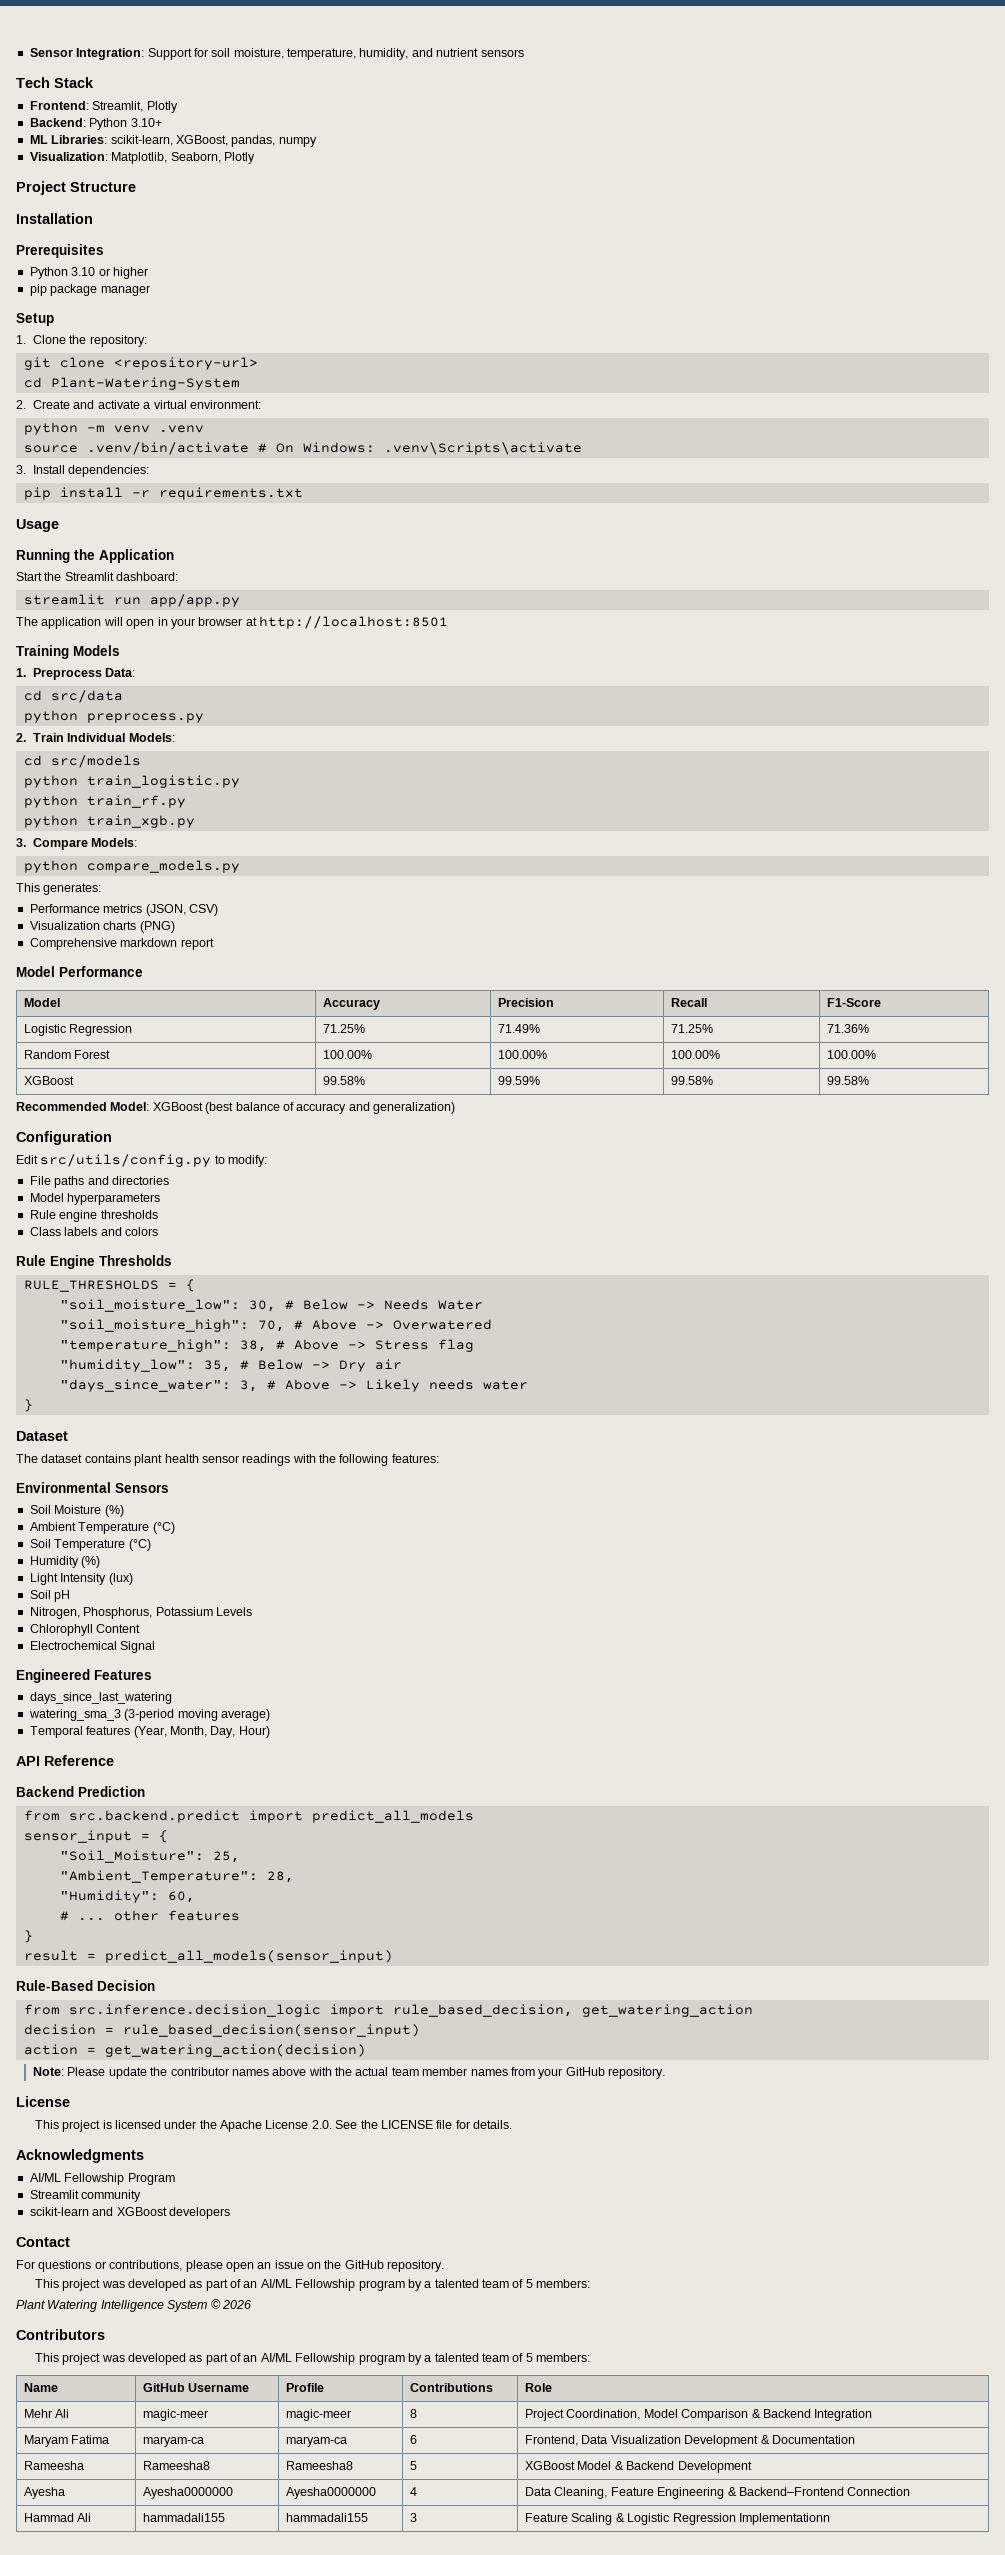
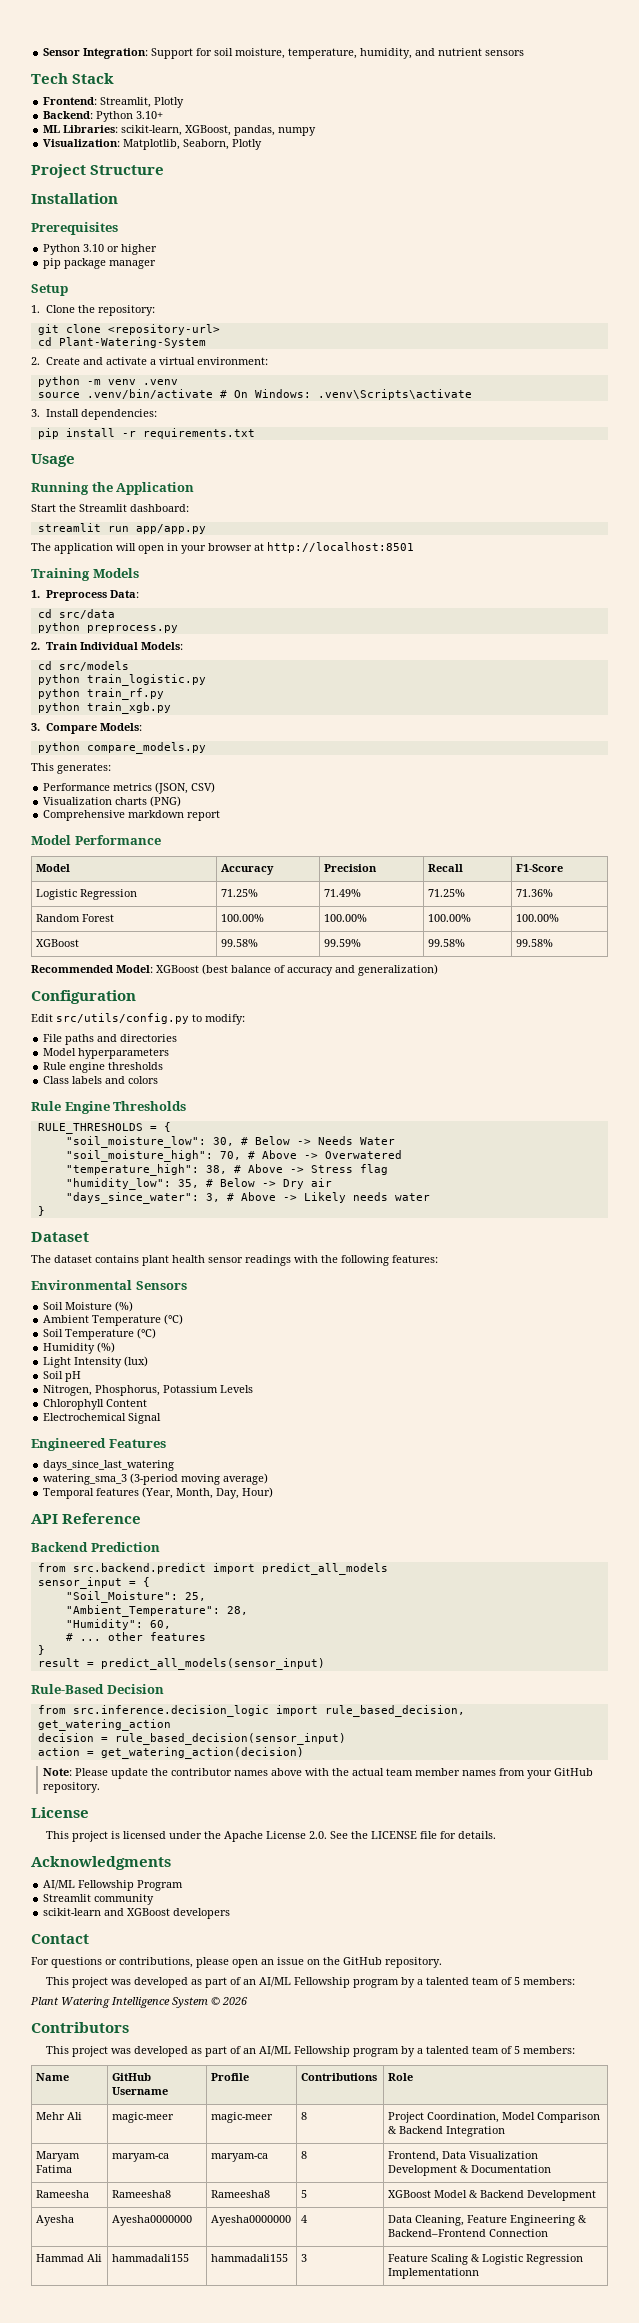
[410,2435,418,2444] 6 -> [300,2151,307,2159] 8

